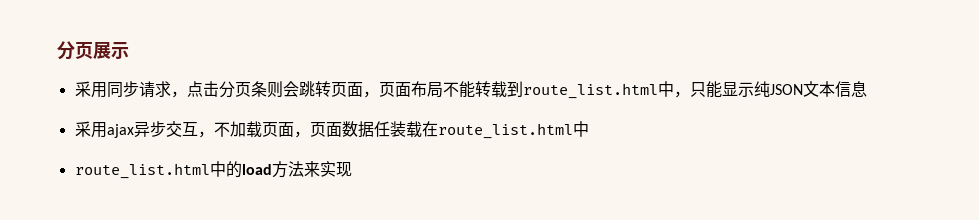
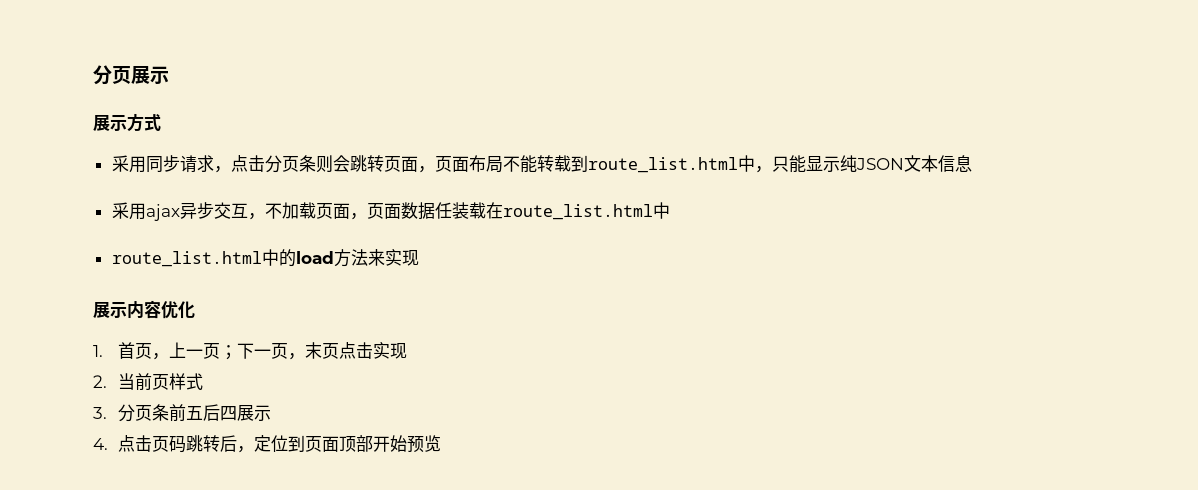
(129, 50) none -> [93,113,161,132] // 展示方式
(352, 169) none -> [93,300,195,319] [93,342,408,360] [93,373,204,391] [93,404,272,422] [93,435,442,453] // 展示内容优化 // 1.首页，上一页；下一页，末页点击实现 // 2.当前页样式 // 3.分页条前五后四展示 // 4.点击页码跳转后，定位到页面顶部开始预览

